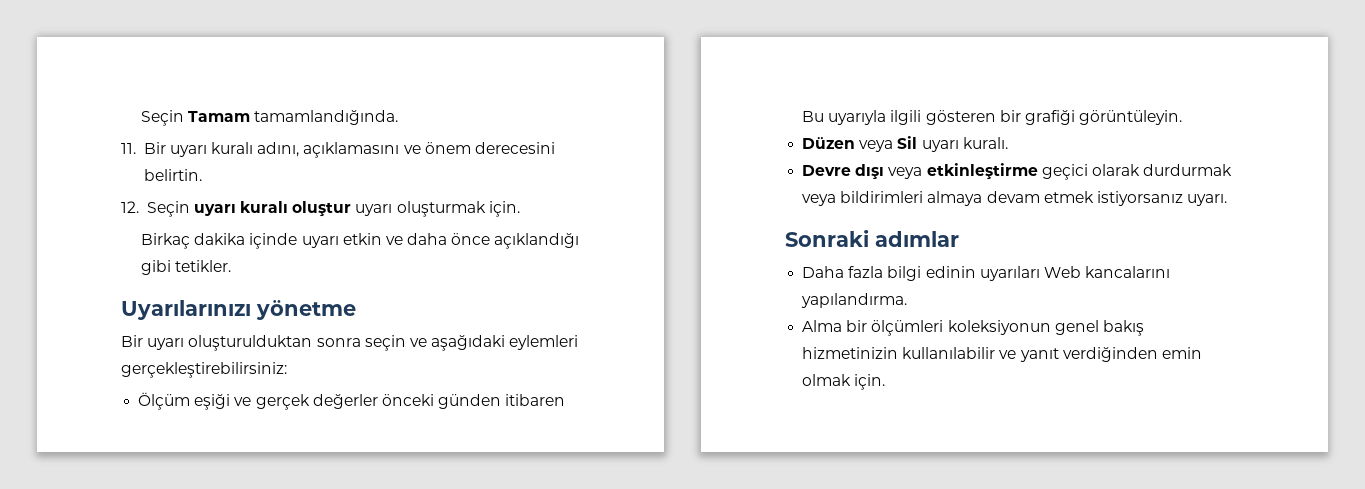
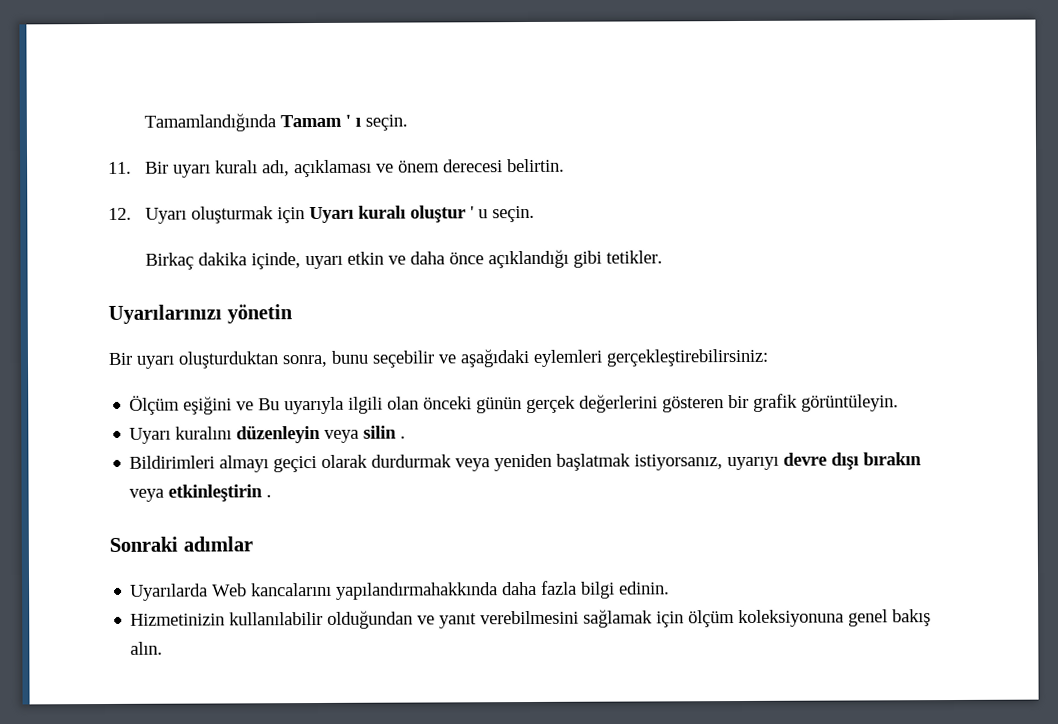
[141,110,399,126] Seçin Tamam tamamlandığında. -> [143,113,408,132] Tamamlandığında Tamam ' ı seçin.
[257,142,400,158] adını, açıklamasını -> [261,159,372,178] adı, açıklaması
[475,142,556,154] derecesini -> [442,159,503,173] derecesi
[146,201,520,217] Seçin uyarı kuralı oluştur uyarı oluşturmak için. -> [144,205,535,224] Uyarı oluşturmak için Uyarı kuralı oluştur ' u seçin.
[249,233,298,249] içinde -> [250,252,301,270] içinde,
[256,300,356,320] [121,335,406,351] yönetme // Bir uyarı oluşturulduktan sonra seçin -> [226,304,293,324] [108,350,435,369] yönetin // Bir uyarı oluşturduktan sonra, bunu seçebilir
[194,394,566,410] [802,110,922,125] eşiği ve gerçek değerler önceki günden itibaren Bu uyarıyla ilgili -> [183,394,659,415] eşiğini ve Bu uyarıyla ilgili olan önceki günün gerçek değerlerini
[1024,110,1075,125] grafiği -> [753,393,799,412] grafik
[802,136,1008,152] [802,163,1233,180] [802,191,1228,206] [785,230,959,247] [802,266,1171,281] [801,293,908,308] [802,320,1144,336] [802,347,1202,362] [802,374,886,390] Düzen veya Sil uyarı kuralı. // Devre dışı veya etkinleştirme geçici olarak durdurmak veya bildirimleri almaya devam etmek istiyorsanız uyarı. // Sonraki adımlar // Daha fazla bilgi edinin uyarıları Web kancalarını yapılandırma. // Alma bir ölçümleri koleksiyonun genel bakış hizmetinizin kullanılabilir ve yanıt verdiğinden emin olmak için. -> [129,424,407,444] [129,452,923,473] [129,484,273,502] [109,536,253,552] [130,580,671,601] [130,609,932,629] [130,641,164,655] Uyarı kuralını düzenleyin veya silin . // Bildirimleri almayı geçici olarak durdurmak veya yeniden başlatmak istiyorsanız, uyarıyı devre dışı bırakın veya etkinleştirin . // Sonraki adımlar // Uyarılarda Web kancalarını yapılandırmahakkında daha fazla bilgi edinin. // Hizmetinizin kullanılabilir olduğundan ve yanıt verebilmesini sağlamak için ölçüm koleksiyonuna genel bakış alın.

